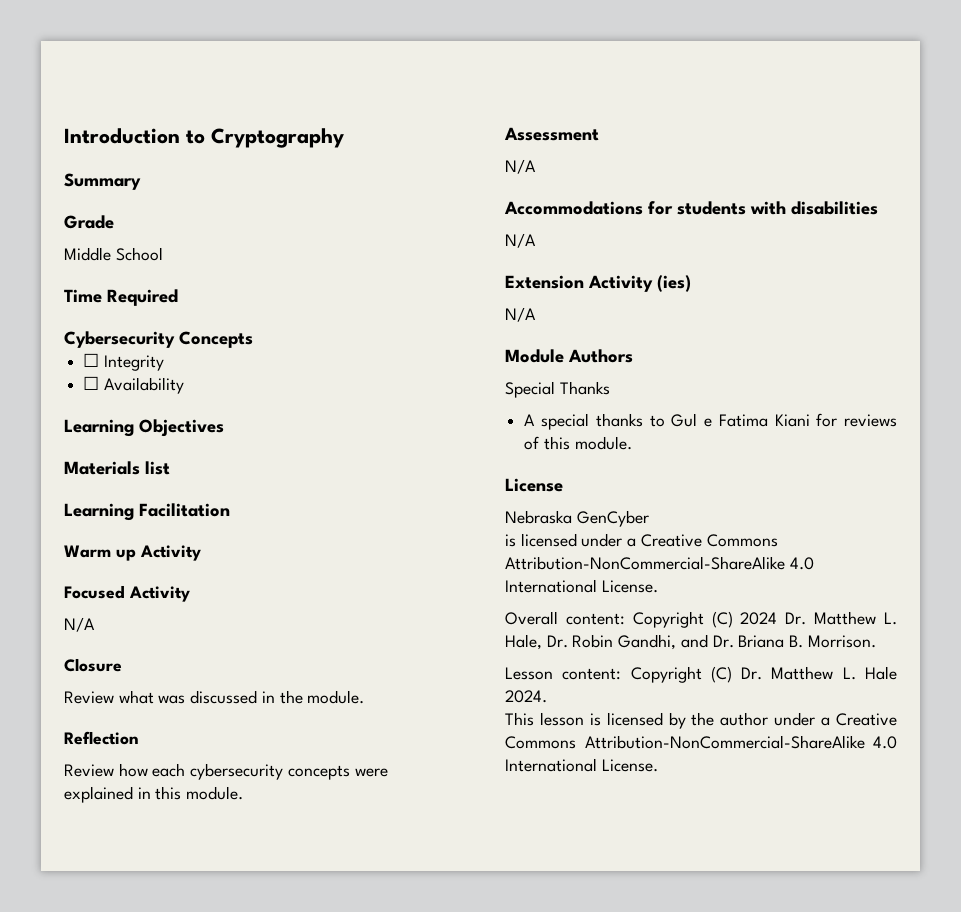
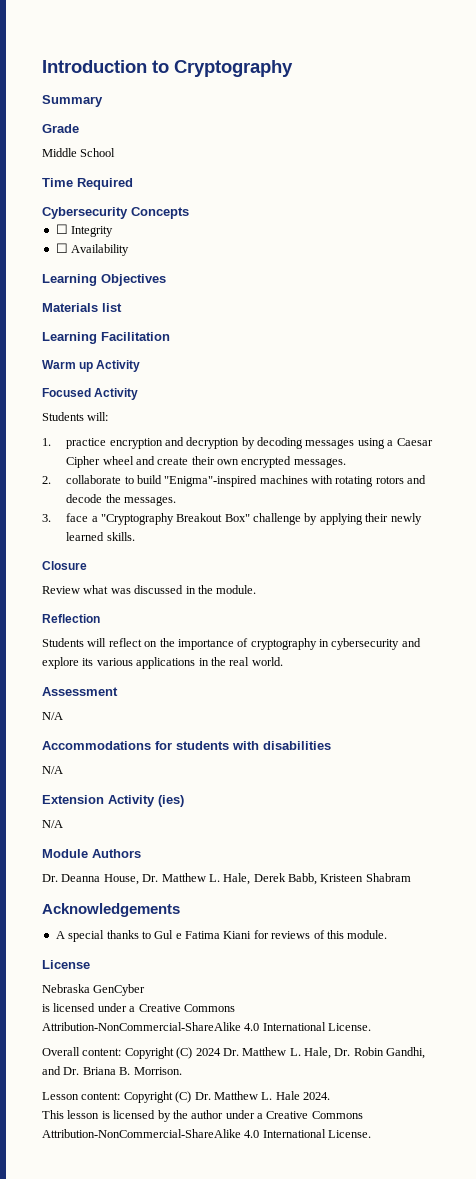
[64,617,95,632] N/A -> [42,412,109,421] [42,437,433,449] [66,456,346,468] [42,475,427,487] [66,494,176,506] [42,513,422,525] [66,532,135,541] Students will: // 1. practice encryption and decryption by decoding messages using a Caesar Cipher wheel and create their own encrypted messages. // 2. collaborate to build "Enigma"-inspired machines with rotating rotors and decode the messages. // 3. face a "Cryptography Breakout Box" challenge by applying their newly learned skills.
[64,763,388,780] [64,786,244,803] Review how each cybersecurity concepts were explained in this module. -> [42,638,421,650] [42,657,283,669] Students will reflect on the importance of cryptography in cybersecurity and explore its various applications in the real world.
[505,381,610,398] Special Thanks -> [42,873,411,885] [42,903,180,917] Dr. Deanna House, Dr. Matthew L. Hale, Derek Babb, Kristeen Shabram // Acknowledgements

